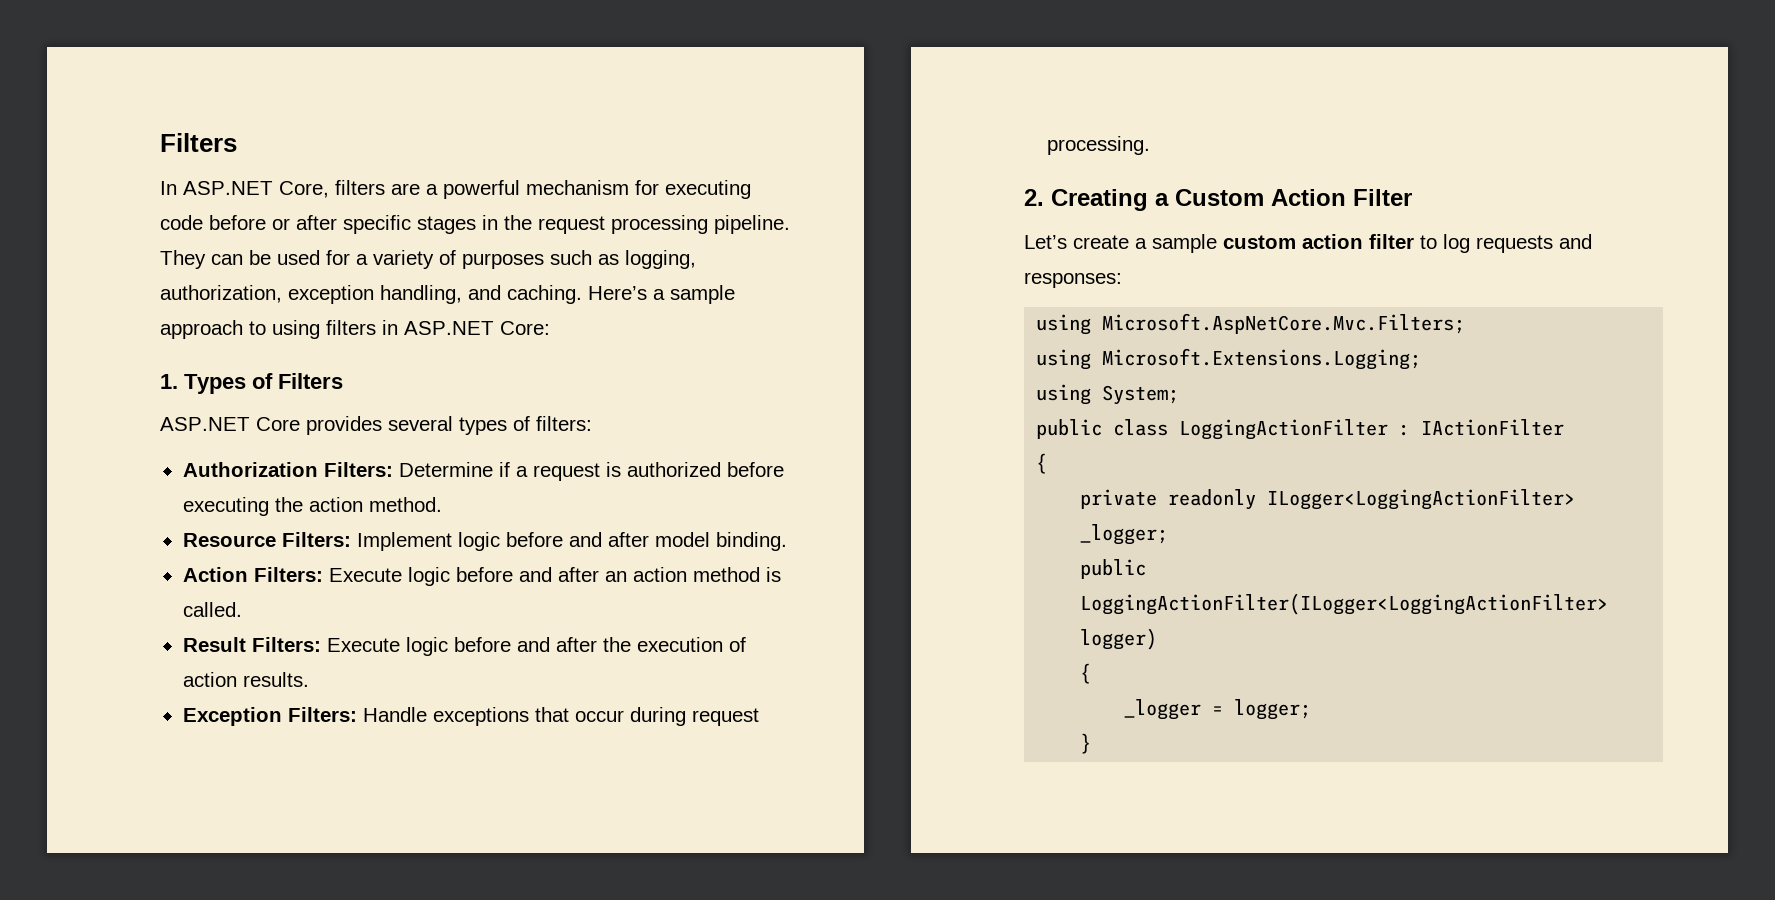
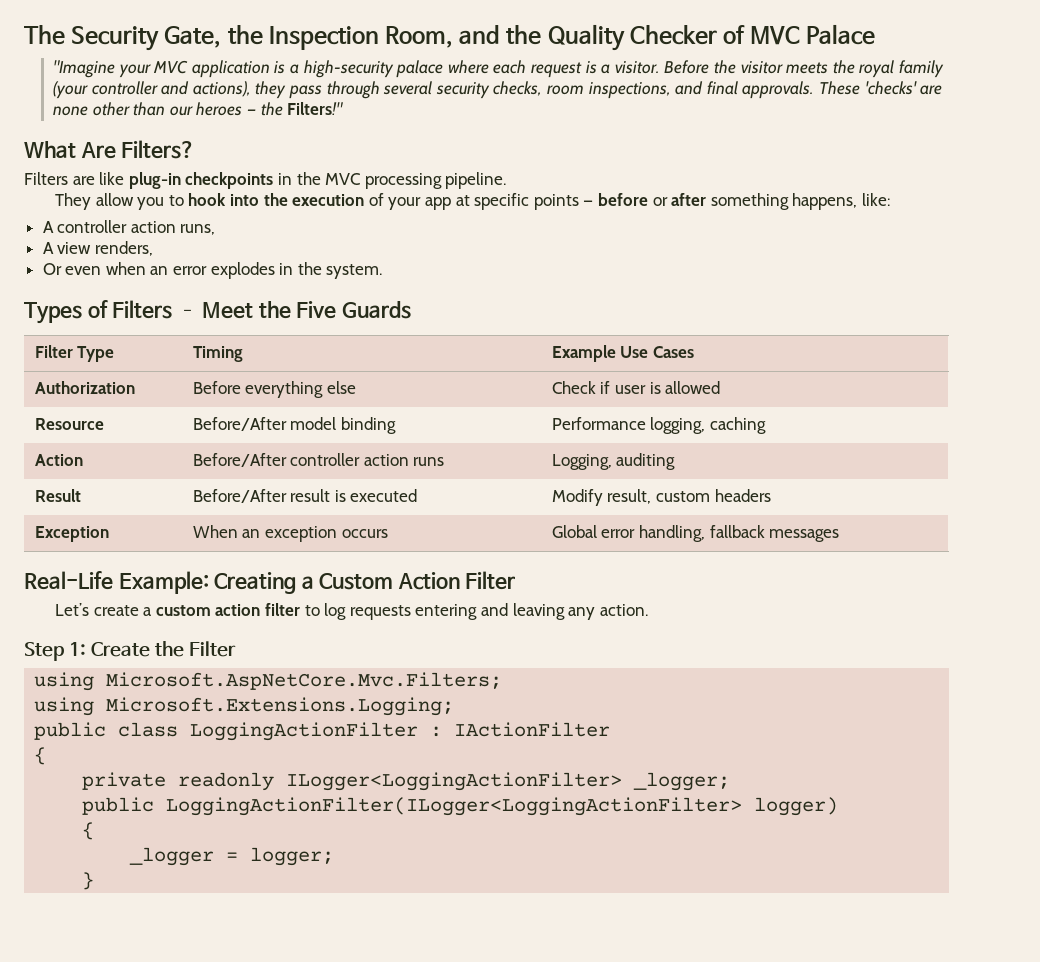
[160,133,237,152] [160,180,751,199] [160,215,790,234] [160,250,696,269] [160,285,735,304] [160,320,550,339] [160,373,343,394] [160,416,592,435] [182,462,784,481] [182,497,442,516] [182,532,787,551] [182,567,781,586] [182,602,242,617] [182,637,746,656] [182,672,309,687] [182,707,759,726] [1046,136,1150,155] [1024,189,1044,206] Filters // In ASP.NET Core, filters are a powerful mechanism for executing code before or after specific stages in the request processing pipeline. They can be used for a variety of purposes such as logging, authorization, exception handling, and caching. Here’s a sample approach to using filters in ASP.NET Core: // 1. Types of Filters // ASP.NET Core provides several types of filters: // Authorization Filters: Determine if a request is authorized before executing the action method. // Resource Filters: Implement logic before and after model binding. // Action Filters: Execute logic before and after an action method is called. // Result Filters: Execute logic before and after the execution of action results. // Exception Filters: Handle exceptions that occur during request processing. // 2. -> [24,24,876,51] [53,60,944,78] [53,81,943,99] [53,102,344,116] [24,140,196,159] [24,172,507,189] [55,193,890,210] [42,220,216,235] [42,241,153,256] [42,262,383,279] [24,300,411,324] [34,345,115,362] [192,346,243,362] [551,345,694,362] [34,381,135,394] [192,381,356,398] [551,381,721,394] [34,418,104,430] [192,417,396,434] [551,417,766,434] [34,454,83,466] [192,453,445,467] [551,453,676,470] [34,489,81,502] [192,489,418,503] [551,489,771,506] [34,526,109,542] [192,525,388,542] [551,525,840,542] [24,571,209,594] The Security Gate, the Inspection Room, and the Quality Checker of MVC Palace // "Imagine your MVC application is a high-security palace where each request is a visitor. Before the visitor meets the royal family (your controller and actions), they pass through several security checks, room inspections, and final approvals. These 'checks' are none other than our heroes — the Filters!" // What Are Filters? // Filters are like plug-in checkpoints in the MVC processing pipeline. // They allow you to hook into the execution of your app at specific points — before or after something happens, like: // A controller action runs, // A view renders, // Or even when an error explodes in the system. // Types of Filters – Meet the Five Guards // Filter Type | Timing | Example Use Cases // Authorization | Before everything else | Check if user is allowed // Resource | Before/After model binding | Performance logging, caching // Action | Before/After controller action runs | Logging, auditing // Result | Before/After result is executed | Modify result, custom headers // Exception | When an exception occurs | Global error handling, fallback messages // Real-Life Example:
[1152,234,1217,253] sample -> (153, 611) none
[1559,234,1592,249] [1024,272,1122,288] and responses: -> [415,603,648,620] [24,641,236,661] entering and leaving any action. // Step 1: Create the Filter
[1036,384,1180,405] // using System; -> (455, 706) none

